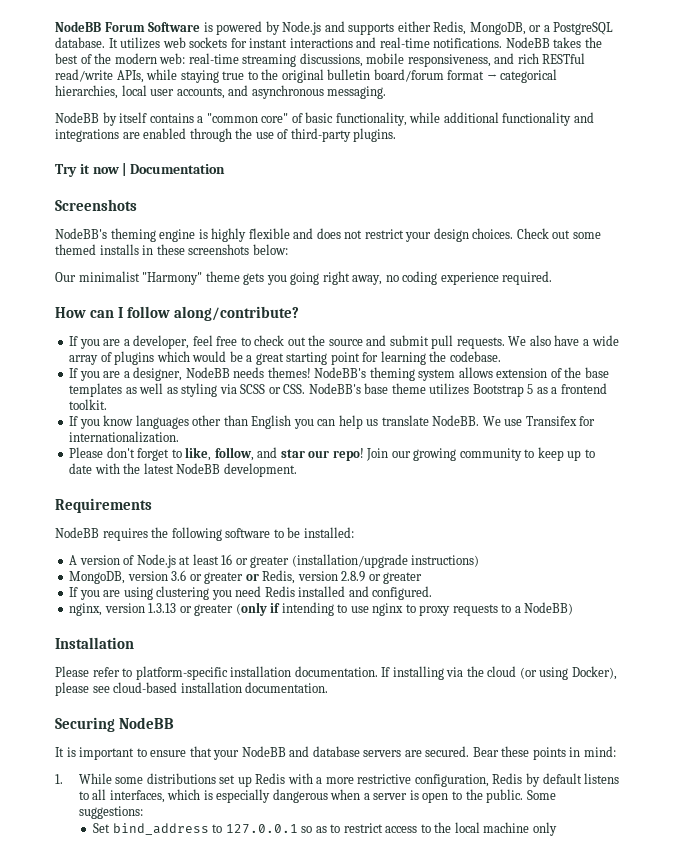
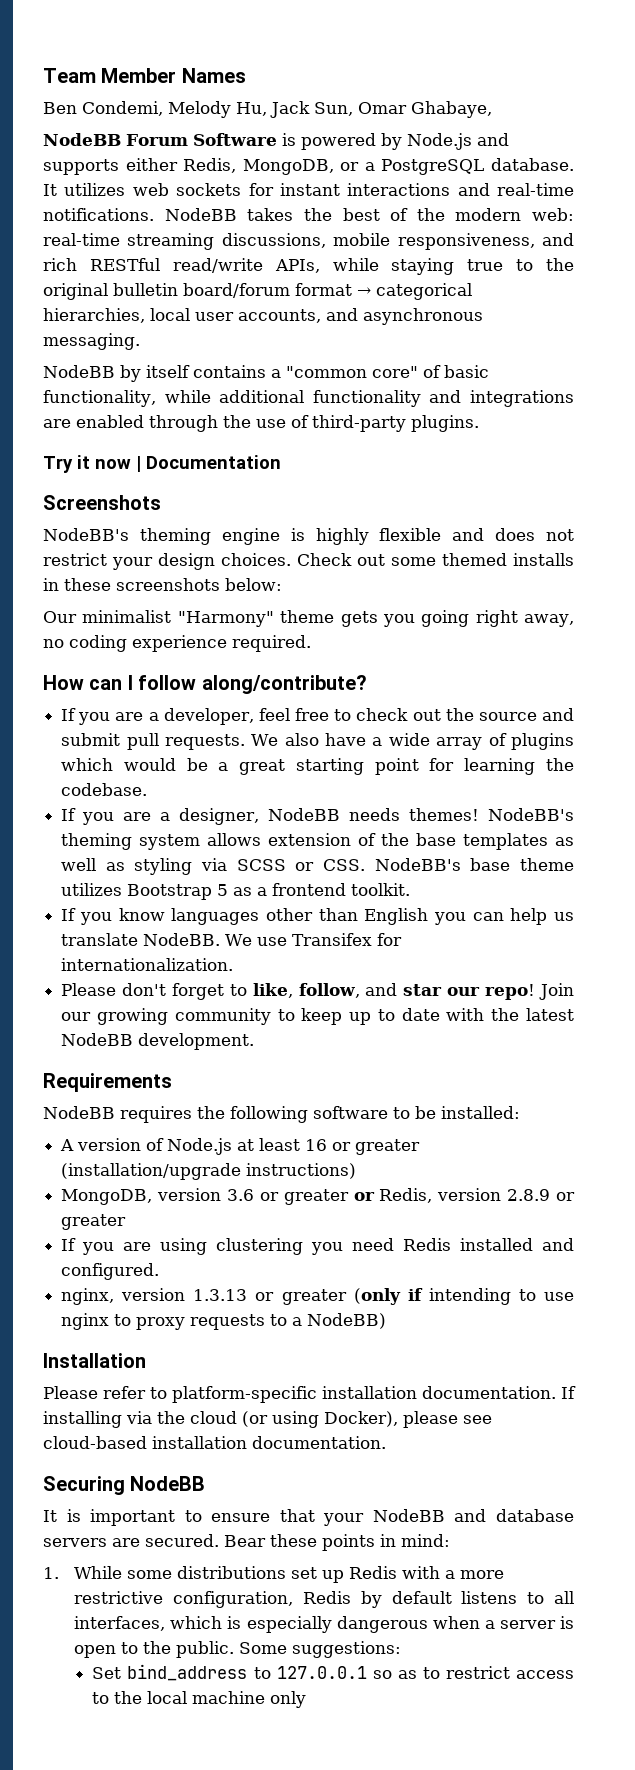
(55, 26) none -> [43,68,246,83] [43,101,492,118] Team Member Names // Ben Condemi, Melody Hu, Jack Sun, Omar Ghabaye, //

